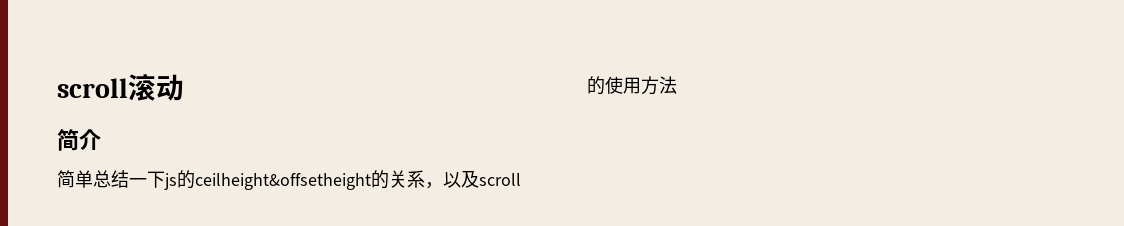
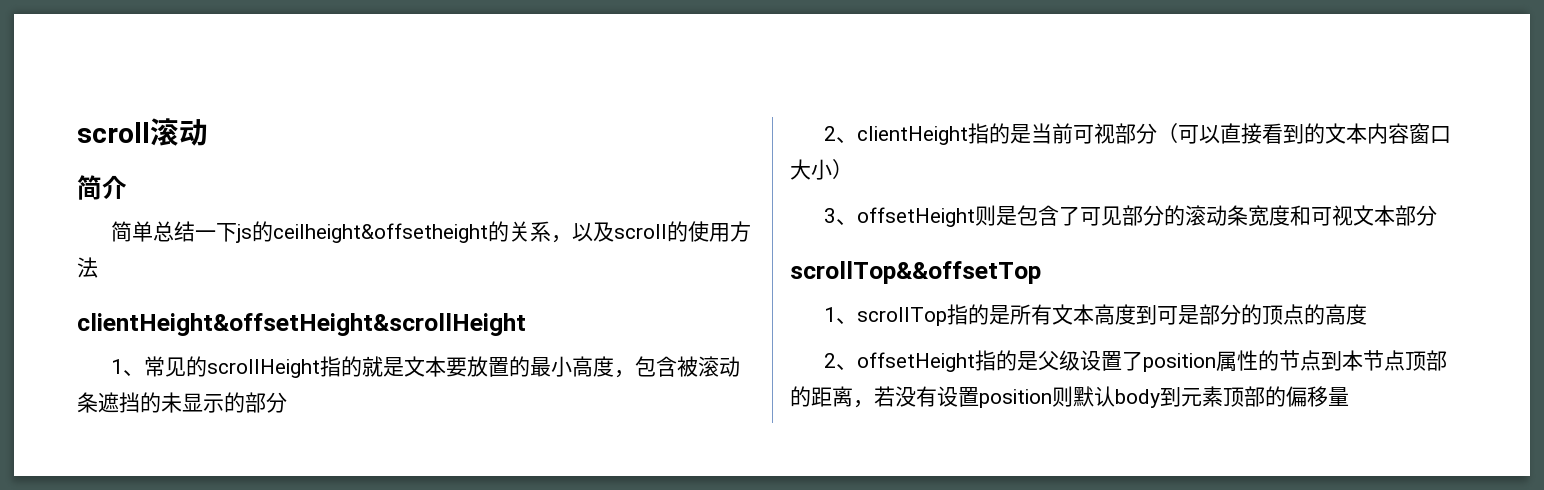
(677, 85) none -> [77,313,526,336] [110,356,740,378] [77,392,287,413] [823,123,1451,145] [790,159,853,180] [823,205,1437,227] [790,261,1041,284] [823,304,1367,326] [823,350,1447,372] [790,386,1349,408] // clientHeight&offsetHeight&scrollHeight // 1、常见的scrollHeight指的就是文本要放置的最小高度，包含被滚动条遮挡的未显示的部分 // 2、clientHeight指的是当前可视部分（可以直接看到的文本内容窗口大小） // 3、offsetHeight则是包含了可见部分的滚动条宽度和可视文本部分 // scrollTop&&offsetTop // 1、scrollTop指的是所有文本高度到可是部分的顶点的高度 // 2、offsetHeight指的是父级设置了position属性的节点到本节点顶部的距离，若没有设置position则默认body到元素顶部的偏移量

